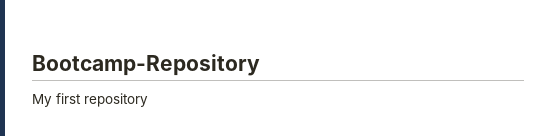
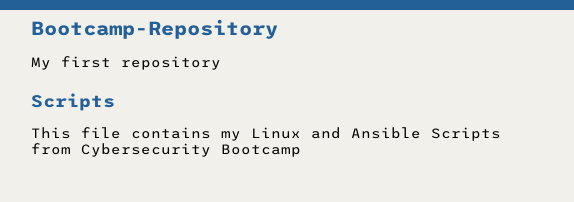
(148, 100) none -> [31,93,115,111] [31,127,501,141] [31,143,301,157] // Scripts // This file contains my Linux and Ansible Scripts from Cybersecurity Bootcamp

